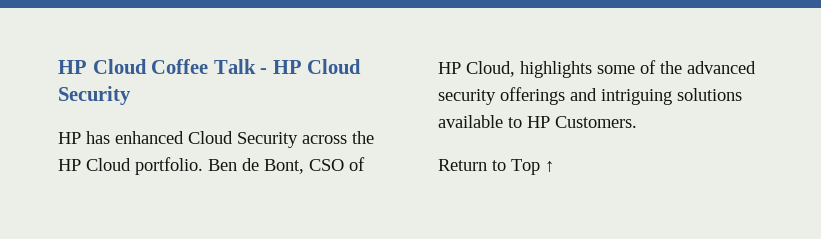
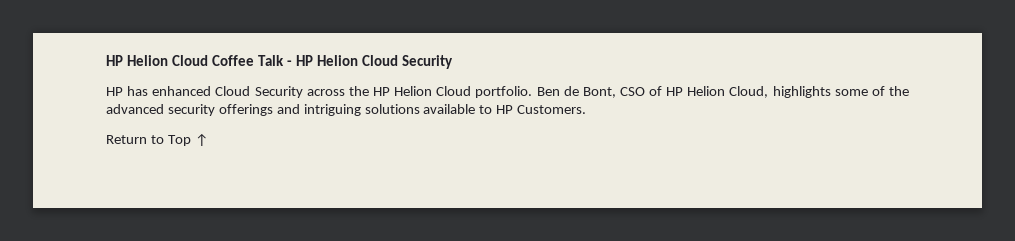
[58,60,87,74] HP -> [106,55,169,66] HP Helion
(302, 67) none -> [317,55,359,66] Helion
(81, 165) none -> [394,86,433,96] Helion
(461, 68) none -> [687,86,726,96] Helion

